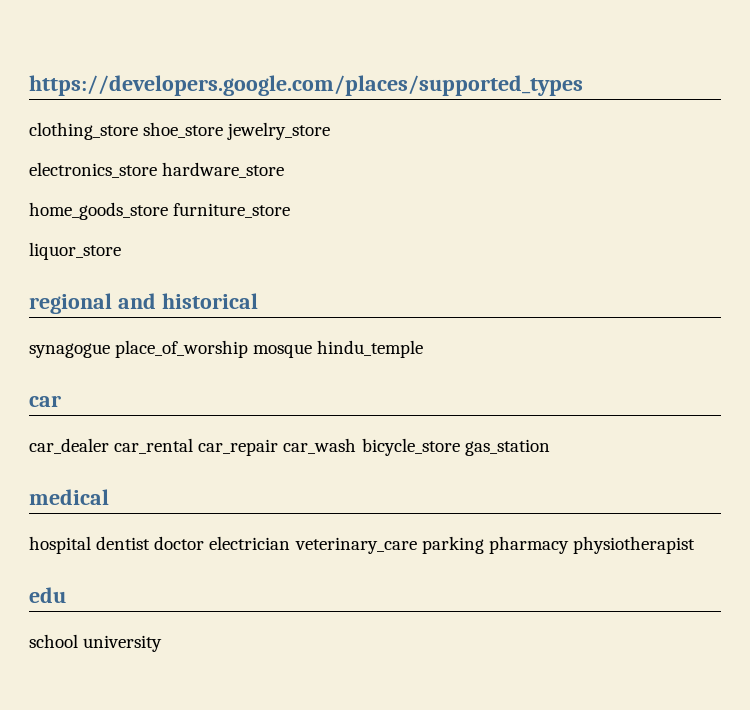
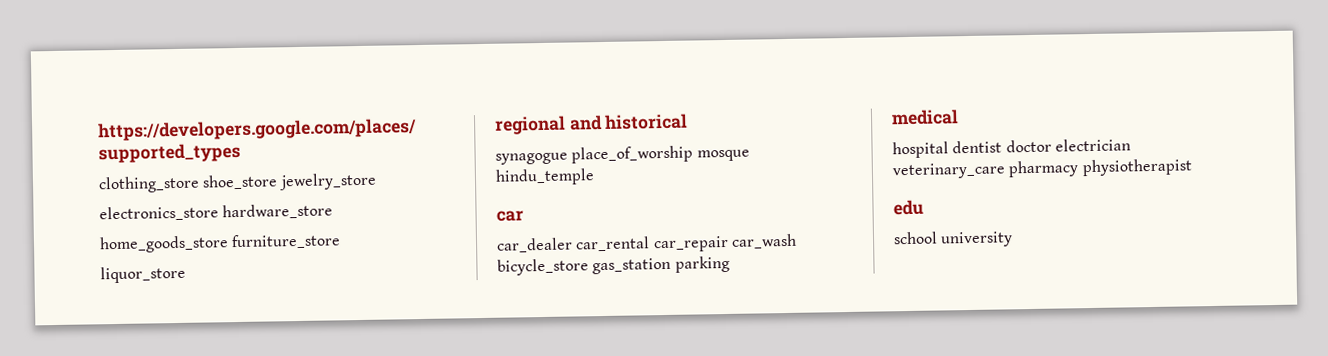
(550, 447) none -> [674,255,730,273] parking
[421,536,484,554] parking -> (1006, 171) none

